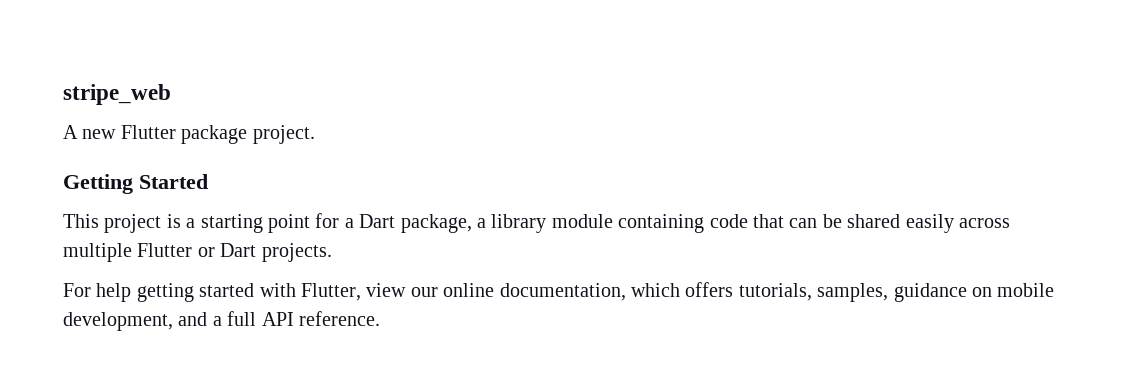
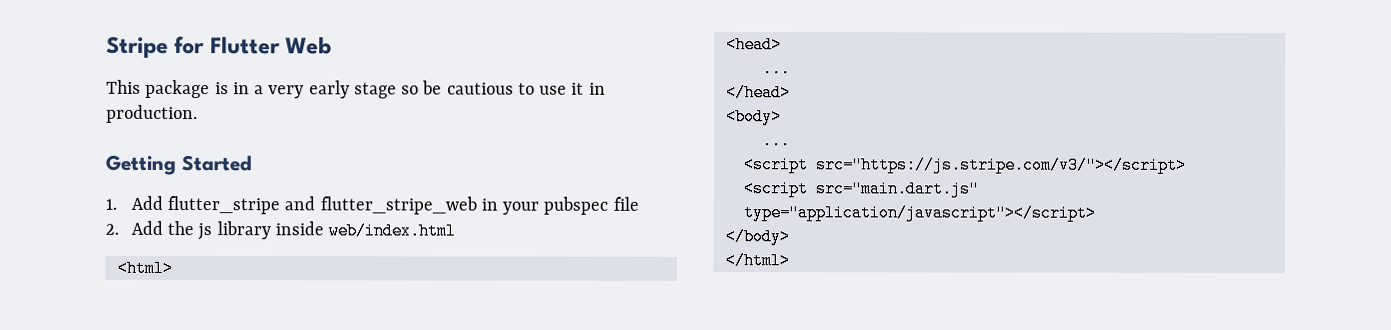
[63,84,171,105] [63,125,315,144] [63,174,208,194] [63,213,1010,233] [63,243,332,262] [63,282,1055,302] [63,311,380,331] stripe_web // A new Flutter package project. // Getting Started // This project is a starting point for a Dart package, a library module containing code that can be shared easily across multiple Flutter or Dart projects. // For help getting started with Flutter, view our online documentation, which offers tutorials, samples, guidance on mobile development, and a full API reference. -> [106,35,333,58] [106,79,606,99] [106,104,198,124] [105,154,253,176] [105,195,639,215] [105,220,457,241] [116,259,173,277] [725,36,782,54] [761,60,791,78] [725,84,791,102] [725,108,782,126] [761,132,791,150] [742,156,1187,174] [742,180,979,198] [742,204,1096,222] [724,228,790,246] [724,252,790,270] Stripe for Flutter Web // This package is in a very early stage so be cautious to use it in production. // Getting Started // 1. Add flutter_stripe and flutter_stripe_web in your pubspec file // 2. Add the js library inside web/index.html // <html> // <head> // ... // </head> // <body> // ... // <script src="https://js.stripe.com/v3/"></script> // <script src="main.dart.js" type="application/javascript"></script> // </body> // </html>

